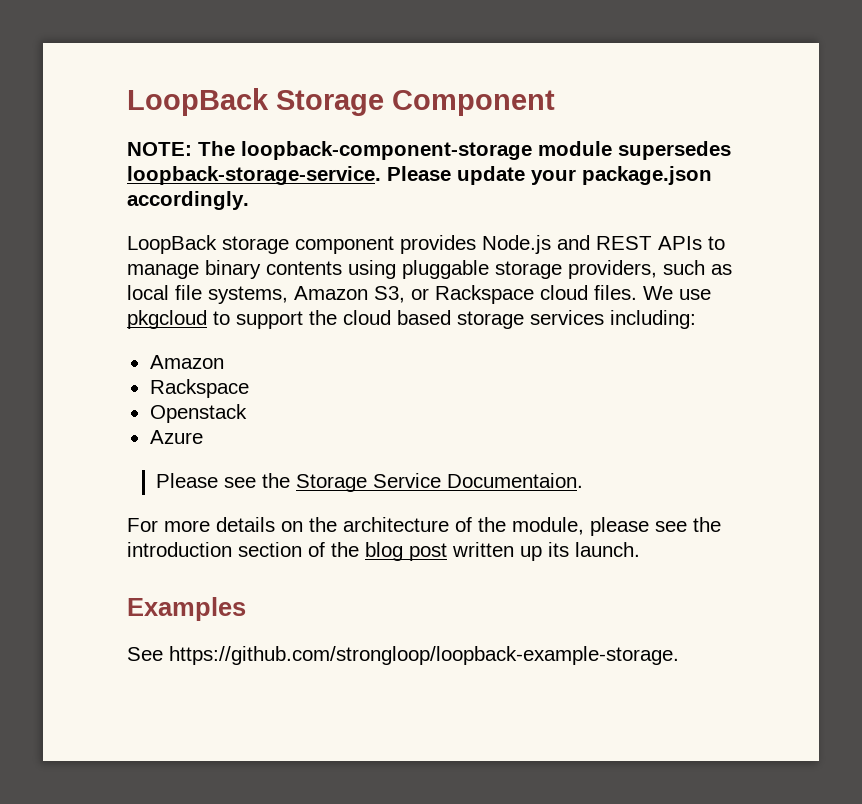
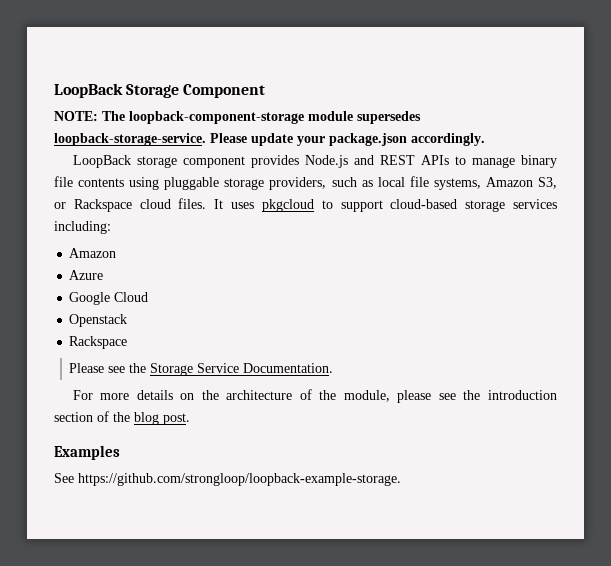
(261, 269) none -> [54,176,73,187] file
[643,286,711,300] We use -> [214,199,255,209] It uses
[309,310,451,325] the cloud based -> [390,199,458,209] cloud-based
[149,379,249,398] Rackspace -> [69,270,104,280] [69,292,149,305] Azure // Google Cloud
[149,430,203,444] Azure -> [69,336,128,349] Rackspace
[447,473,584,488] Documentaion. -> [243,363,334,373] Documentation.
[409,542,640,561] post written up its launch. -> [163,413,190,425] post.

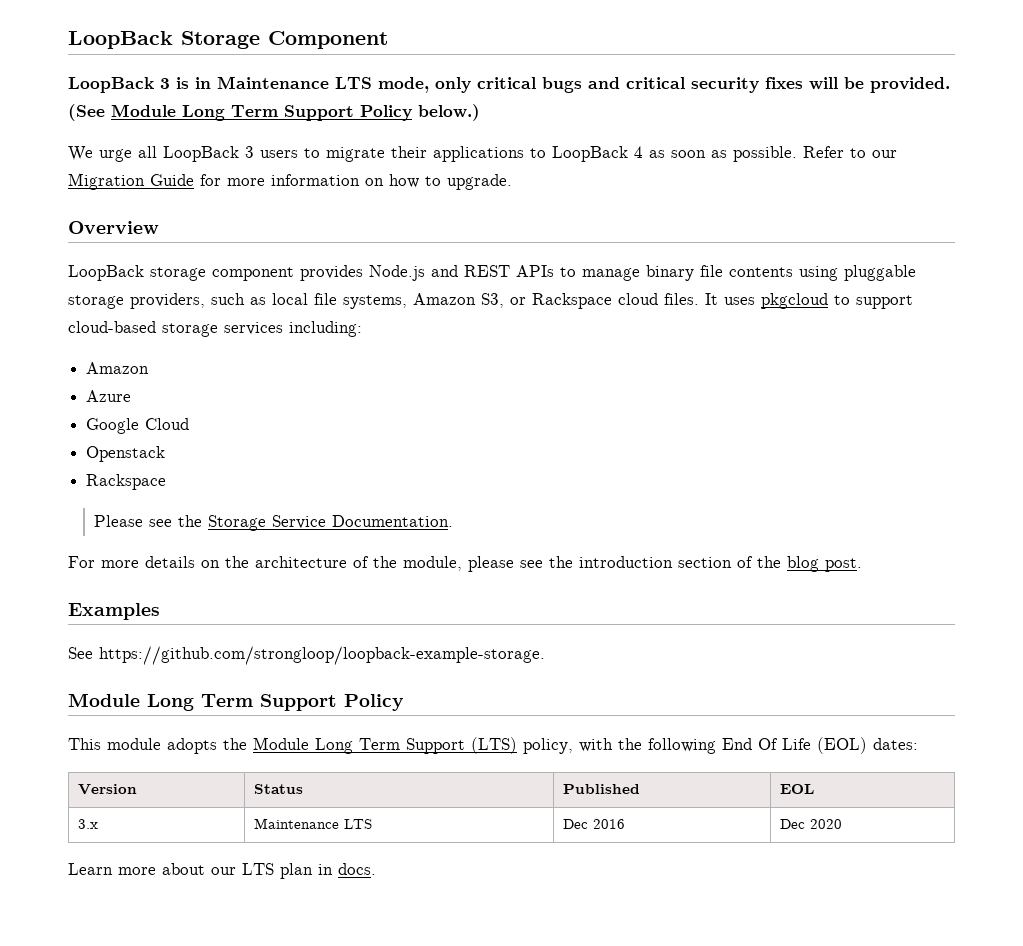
[54,111,421,124] [54,133,485,146] NOTE: The loopback-component-storage module supersedes loopback-storage-service. Please update your package.json accordingly. -> [68,76,950,93] [68,104,480,121] [68,146,897,162] [68,173,512,190] [68,221,159,234] LoopBack 3 is in Maintenance LTS mode, only critical bugs and critical security fixes will be provided. (See Module Long Term Support Policy below.) // We urge all LoopBack 3 users to migrate their applications to LoopBack 4 as soon as possible. Refer to our Migration Guide for more information on how to upgrade. // Overview
(401, 479) none -> [68,693,404,711] [68,737,918,754] [77,784,137,795] [253,784,303,794] [562,784,640,794] [779,784,814,794] [77,819,98,829] [253,818,372,829] [562,819,625,829] [779,819,842,829] [68,863,376,879] // Module Long Term Support Policy // This module adopts the Module Long Term Support (LTS) policy, with the following End Of Life (EOL) dates: // Version | Status | Published | EOL // 3.x | Maintenance LTS | Dec 2016 | Dec 2020 // Learn more about our LTS plan in docs.

